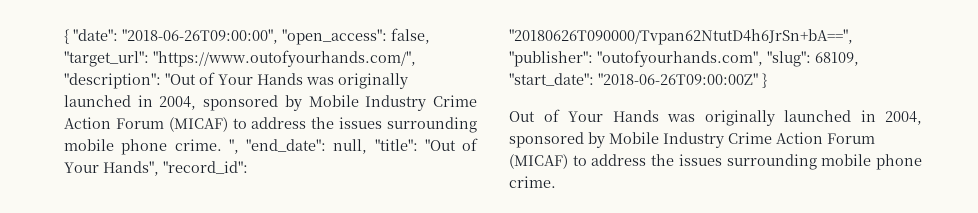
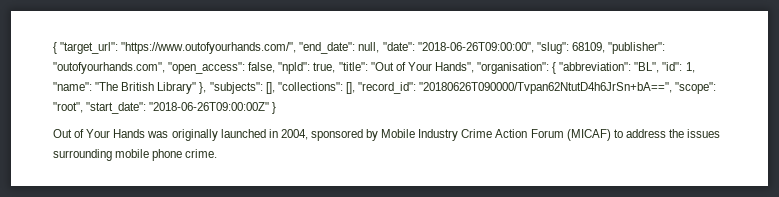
[64,28,430,45] [64,50,416,67] [64,72,408,89] [64,95,477,111] [64,117,477,133] [64,139,368,155] { "date": "2018-06-26T09:00:00", "open_access": false, "target_url": "https://www.outofyourhands.com/", "description": "Out of Your Hands was originally launched in 2004, sponsored by Mobile Industry Crime Action Forum (MICAF) to address the issues surrounding mobile phone crime. ", "end_date": null, -> [53,42,665,54] [53,62,336,74] { "target_url": "https://www.outofyourhands.com/", "end_date": null, "date": "2018-06-26T09:00:00", "slug": 68109, "publisher": "outofyourhands.com", "open_access": false, "npld": true,
[163,161,248,174] [509,29,853,45] [509,50,859,67] "record_id": "20180626T090000/Tvpan62NtutD4h6JrSn+bA==", "publisher": "outofyourhands.com", "slug": 68109, -> [477,62,695,74] [53,82,717,94] [53,102,83,113] "organisation": { "abbreviation": "BL", "id": 1, "name": "The British Library" }, "subjects": [], "collections": [], "record_id": "20180626T090000/Tvpan62NtutD4h6JrSn+bA==", "scope": "root",

